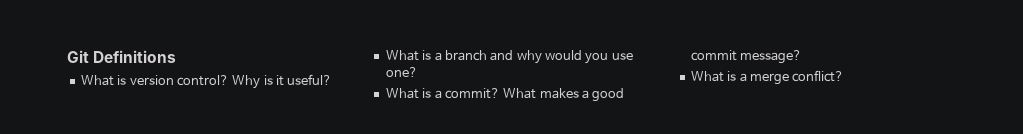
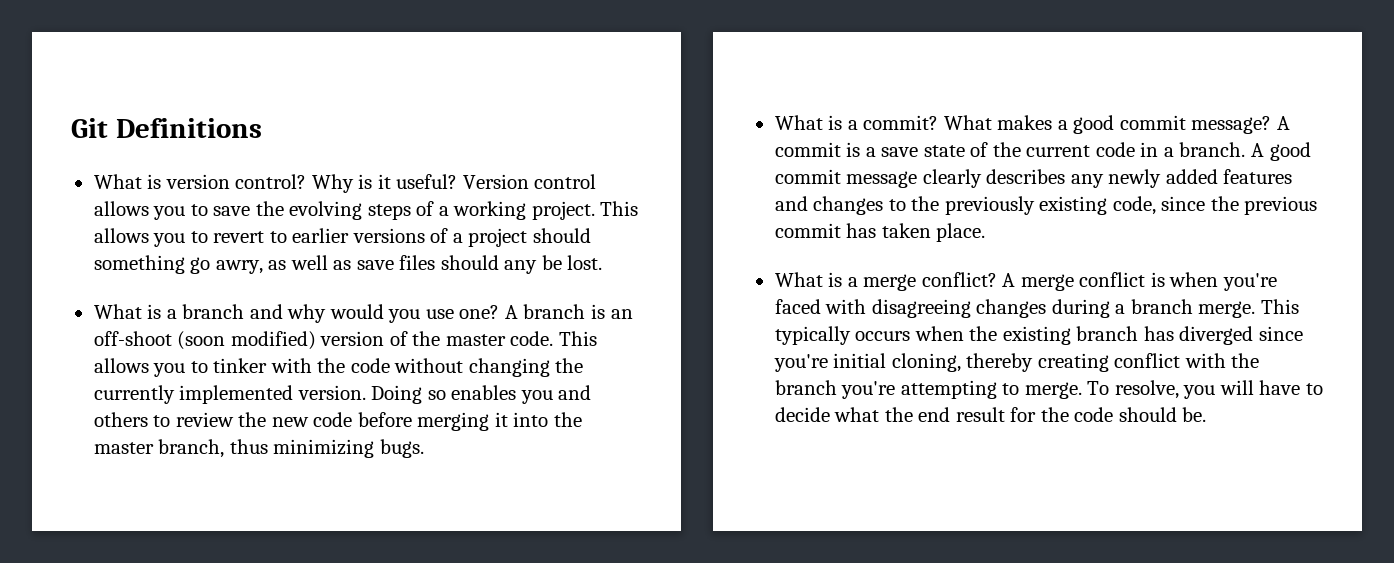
(333, 79) none -> [462,174,597,189] [93,201,639,220] [93,228,591,247] [93,255,603,274] Version control allows you to save the evolving steps of a working project. This allows you to revert to earlier versions of a project should something go awry, as well as save files should any be lost.
(418, 72) none -> [504,304,633,319] [93,331,597,350] [93,358,584,377] [93,385,592,404] [93,412,582,431] [93,439,424,458] A branch is an off-shoot (soon modified) version of the master code. This allows you to tinker with the code without changing the currently implemented version. Doing so enables you and others to review the new code before merging it into the master branch, thus minimizing bugs.
(803, 57) none -> [1276,116,1290,130] [774,142,1311,161] [774,169,1293,188] [774,196,1318,215] [774,223,986,242] A commit is a save state of the current code in a branch. A good commit message clearly describes any newly added features and changes to the previously existing code, since the previous commit has taken place.
(845, 76) none -> [1002,272,1277,291] [774,299,1299,318] [774,326,1303,345] [773,353,1260,372] [774,380,1323,399] [774,407,1207,422] A merge conflict is when you're faced with disagreeing changes during a branch merge. This typically occurs when the existing branch has diverged since you're initial cloning, thereby creating conflict with the branch you're attempting to merge. To resolve, you will have to decide what the end result for the code should be.

